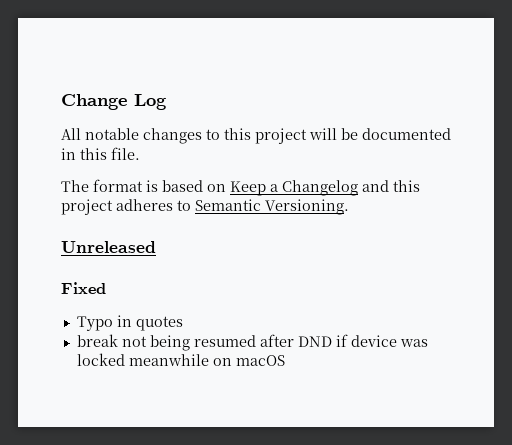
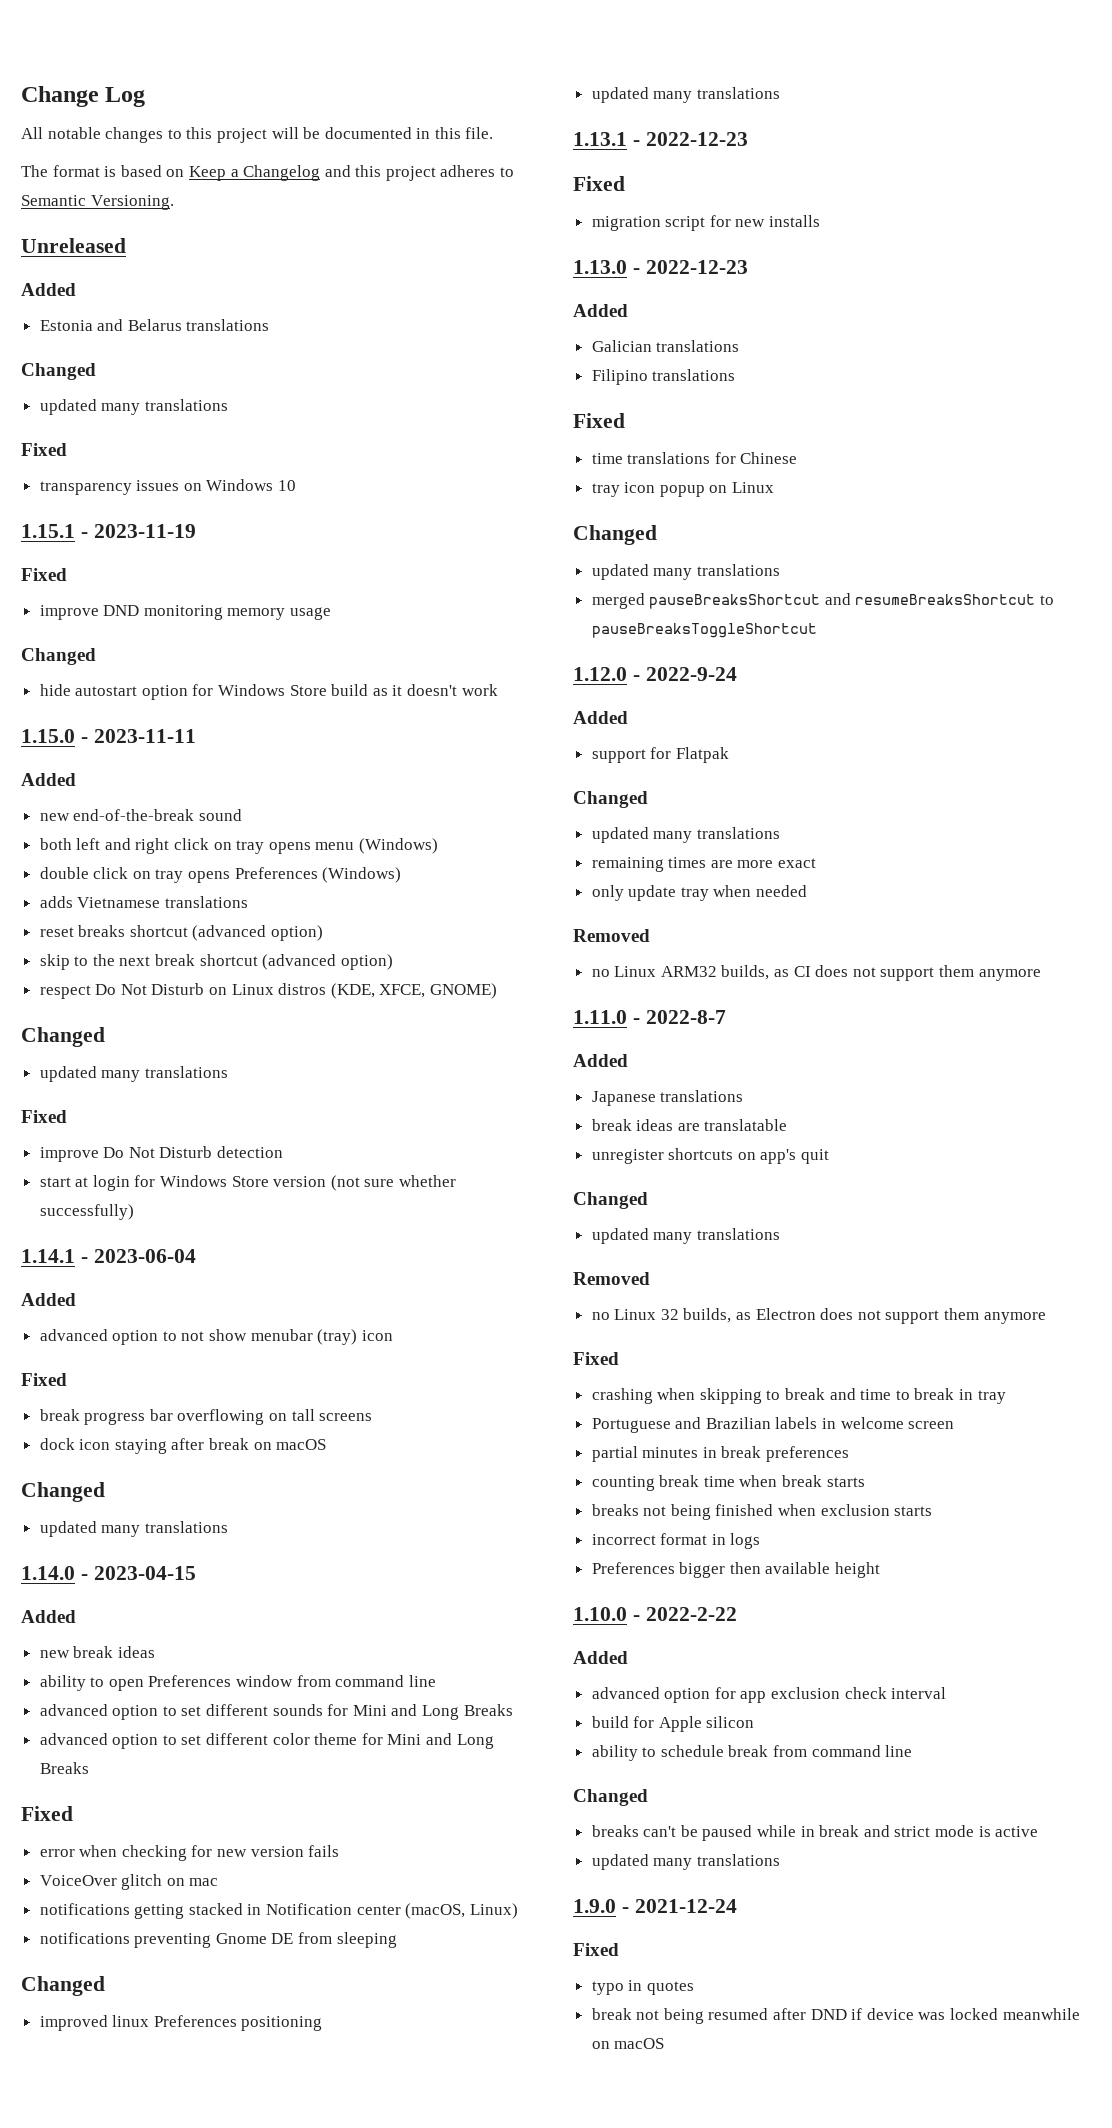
[61,282,106,294] [76,316,113,331] Fixed // Typo -> [21,283,76,296] [39,319,270,331] [21,363,96,380] [39,399,228,415] [21,443,67,456] [39,479,297,495] [21,524,196,538] [21,568,67,581] [39,605,332,620] [21,648,96,665] [39,684,498,700] [21,729,196,743] [21,773,76,786] [39,809,242,821] [39,838,439,854] [39,867,402,883] [39,896,248,908] [39,925,324,941] [39,954,393,970] [39,983,498,999] [21,1027,105,1047] [39,1066,228,1082] [21,1110,67,1123] [39,1146,284,1162] [39,1175,457,1191] [39,1204,134,1220] [21,1249,196,1263] [21,1293,76,1306] [39,1329,393,1345] [21,1373,67,1386] [39,1409,373,1425] [39,1438,327,1454] [21,1482,105,1502] [39,1521,228,1537] [21,1566,196,1580] [21,1610,76,1623] [39,1646,155,1658] [39,1675,436,1691] [39,1704,513,1720] [39,1733,494,1749] [39,1762,89,1774] [21,1806,73,1821] [39,1845,340,1861] [39,1874,219,1890] [39,1903,518,1919] [39,1932,397,1948] [21,1976,105,1996] [39,2015,323,2031] [591,87,780,103] [573,132,748,146] [573,176,625,191] [591,215,821,231] [573,260,748,274] [573,304,628,317] [591,340,740,352] [591,369,736,385] [573,413,625,428] [591,452,798,464] [591,482,775,497] [573,525,657,545] [591,564,780,580] [591,593,1055,609] [591,623,817,638] [573,667,737,681] [573,711,628,724] [591,747,729,763] [573,791,648,808] [591,827,780,843] [591,857,817,872] [591,885,808,901] [573,929,650,942] [591,965,1041,981] [573,1010,726,1024] [573,1054,628,1067] [591,1090,744,1106] [591,1119,788,1131] [591,1148,830,1164] [573,1192,648,1209] [591,1228,780,1244] [573,1272,650,1285] [591,1308,1046,1324] [573,1352,619,1365] [591,1388,1006,1404] [591,1417,955,1433] [591,1446,850,1462] [591,1475,865,1491] [591,1504,933,1520] [591,1533,761,1549] [591,1562,881,1578] [573,1607,737,1621] [573,1651,628,1664] [591,1687,947,1703] [591,1716,755,1732] [591,1745,913,1761] [573,1789,648,1806] [591,1825,1039,1841] [591,1854,780,1870] [573,1899,737,1913] [573,1943,619,1956] [591,1981,624,1995] Added // Estonia and Belarus translations // Changed // updated many translations // Fixed // transparency issues on Windows 10 // 1.15.1 - 2023-11-19 // Fixed // improve DND monitoring memory usage // Changed // hide autostart option for Windows Store build as it doesn't work // 1.15.0 - 2023-11-11 // Added // new end-of-the-break sound // both left and right click on tray opens menu (Windows) // double click on tray opens Preferences (Windows) // adds Vietnamese translations // reset breaks shortcut (advanced option) // skip to the next break shortcut (advanced option) // respect Do Not Disturb on Linux distros (KDE, XFCE, GNOME) // Changed // updated many translations // Fixed // improve Do Not Disturb detection // start at login for Windows Store version (not sure whether successfully) // 1.14.1 - 2023-06-04 // Added // advanced option to not show menubar (tray) icon // Fixed // break progress bar overflowing on tall screens // dock icon staying after break on macOS // Changed // updated many translations // 1.14.0 - 2023-04-15 // Added // new break ideas // ability to open Preferences window from command line // advanced option to set different sounds for Mini and Long Breaks // advanced option to set different color theme for Mini and Long Breaks // Fixed // error when checking for new version fails // VoiceOver glitch on mac // notifications getting stacked in Notification center (macOS, Linux) // notifications preventing Gnome DE from sleeping // Changed // improved linux Preferences positioning // updated many translations // 1.13.1 - 2022-12-23 // Fixed // migration script for new installs // 1.13.0 - 2022-12-23 // Added // Galician translations // Filipino translations // Fixed // time translations for Chinese // tray icon popup on Linux // Changed // updated many translations // merged pauseBreaksShortcut and resumeBreaksShortcut to pauseBreaksToggleShortcut // 1.12.0 - 2022-9-24 // Added // support for Flatpak // Changed // updated many translations // remaining times are more exact // only update tray when needed // Removed // no Linux ARM32 builds, as CI does not support them anymore // 1.11.0 - 2022-8-7 // Added // Japanese translations // break ideas are translatable // unregister shortcuts on app's quit // Changed // updated many translations // Removed // no Linux 32 builds, as Electron does not support them anymore // Fixed // crashing when skipping to break and time to break in tray // Portuguese and Brazilian labels in welcome screen // partial minutes in break preferences // counting break time when break starts // breaks not being finished when exclusion starts // incorrect format in logs // Preferences bigger then available height // 1.10.0 - 2022-2-22 // Added // advanced option for app exclusion check interval // build for Apple silicon // ability to schedule break from command line // Changed // breaks can't be paused while in break and strict mode is active // updated many translations // 1.9.0 - 2021-12-24 // Fixed // typo

